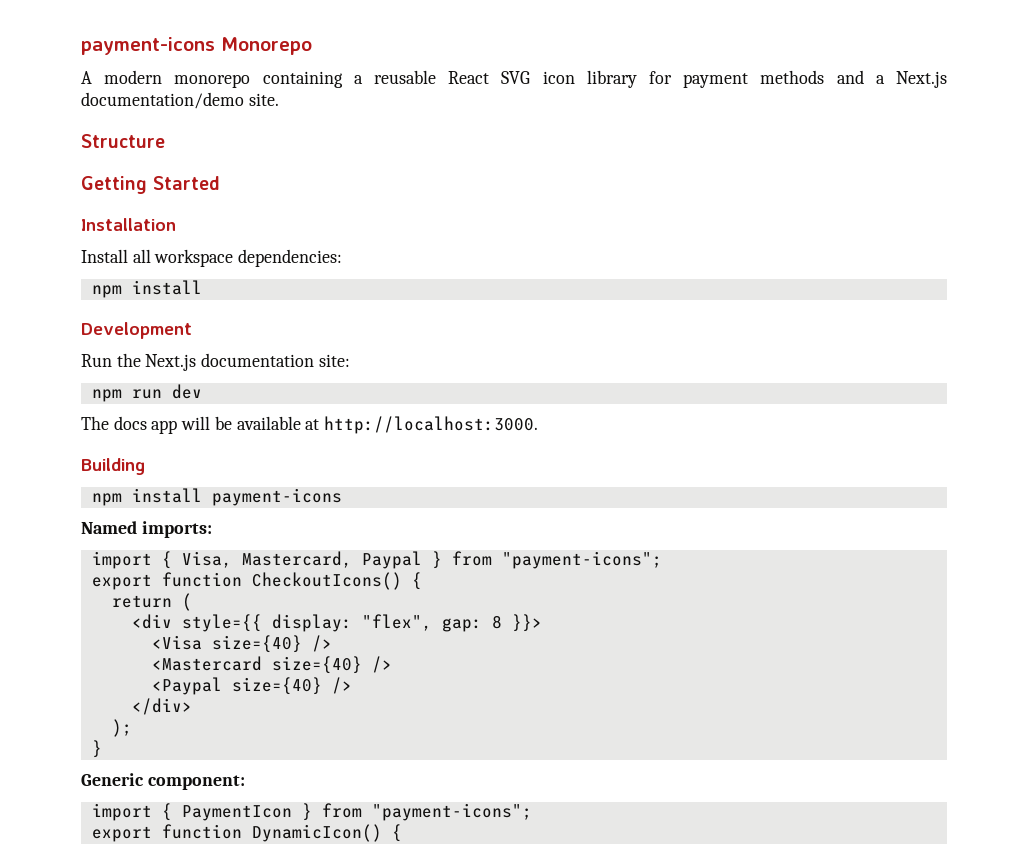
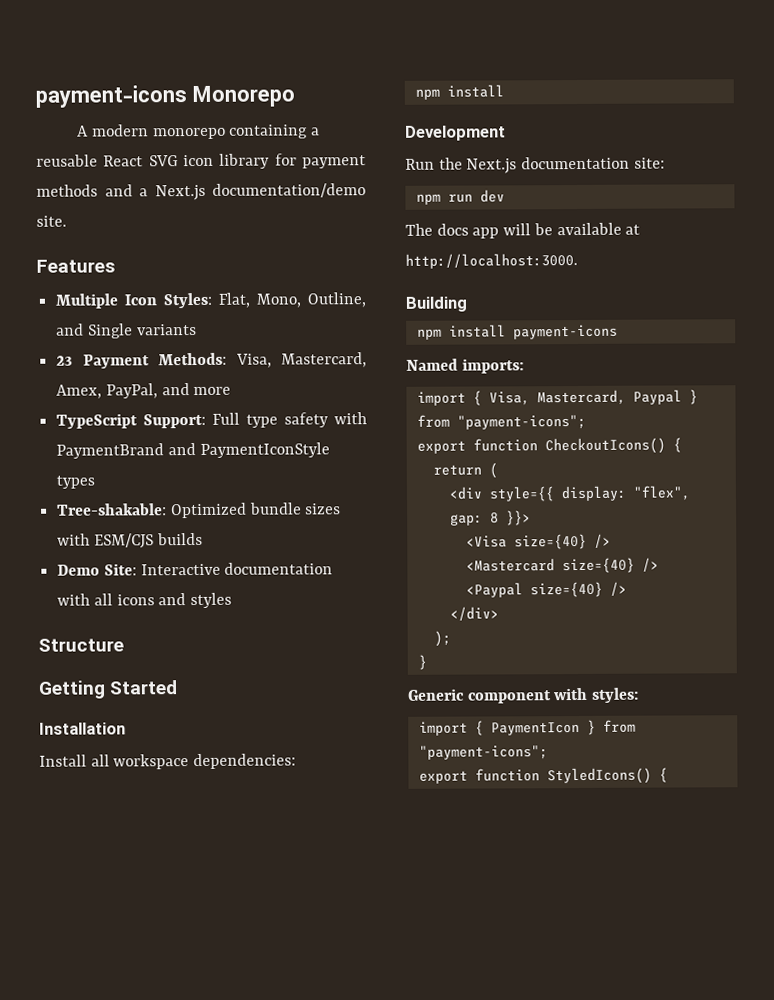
(279, 99) none -> [36,259,115,273] [55,292,366,309] [56,323,197,339] [56,352,367,369] [56,383,232,399] [56,412,367,429] [56,442,330,459] [56,475,96,489] [57,502,342,519] [57,532,203,549] [57,562,334,576] [57,592,233,609] // Features // Multiple Icon Styles: Flat, Mono, Outline, and Single variants // 23 Payment Methods: Visa, Mastercard, Amex, PayPal, and more // TypeScript Support: Full type safety with PaymentBrand and PaymentIconStyle types // Tree-shakable: Optimized bundle sizes with ESM/CJS builds // Demo Site: Interactive documentation with all icons and styles
[147,775,245,790] component: -> [466,687,640,704] component with styles:
[251,824,382,842] DynamicIcon() -> [546,767,652,785] StyledIcons()

